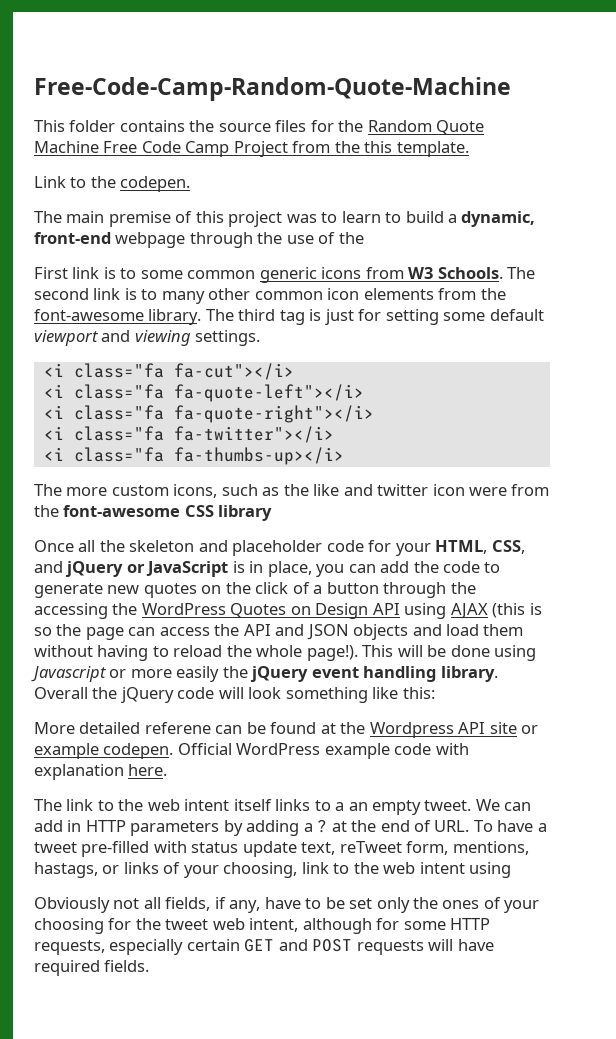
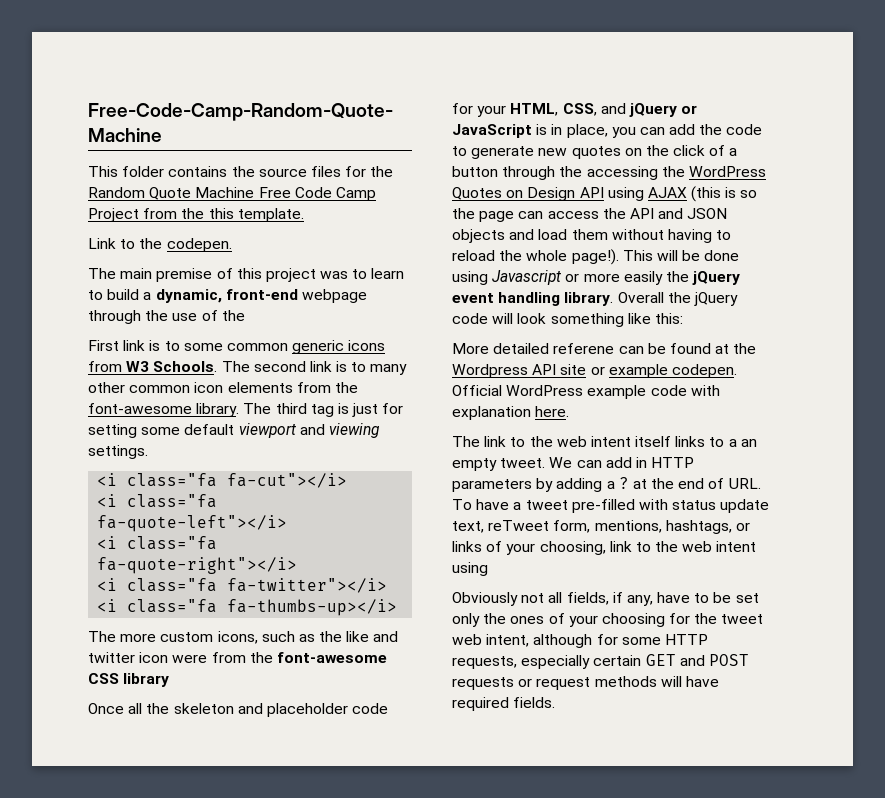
[34,862,98,878] hastags, -> [665,520,732,534] hashtags,
(424, 947) none -> [518,676,657,690] or request methods

